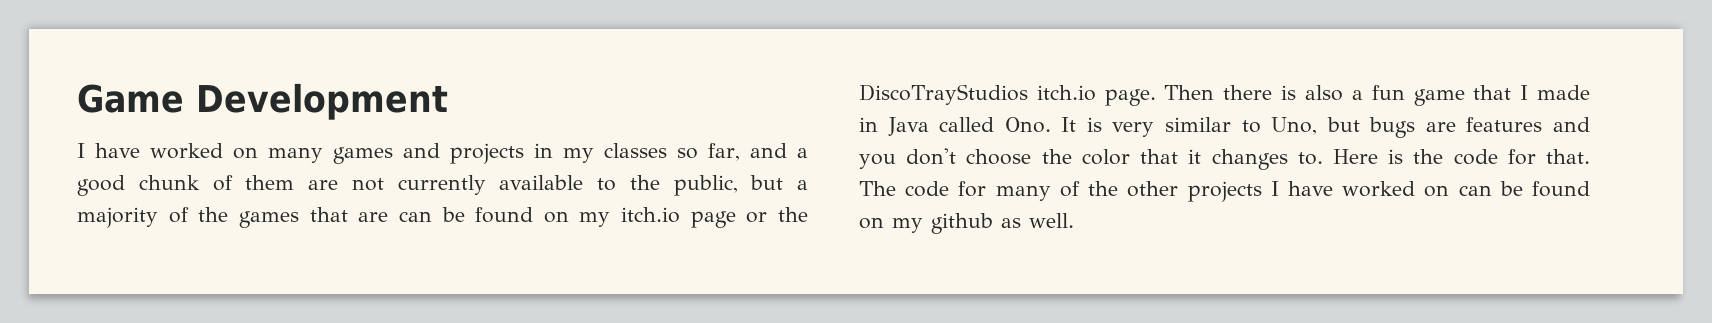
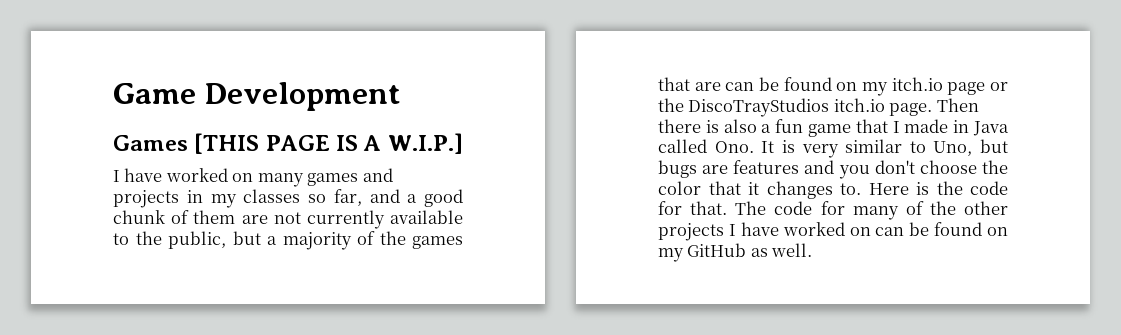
(448, 101) none -> [113,133,463,154] // Games [THIS PAGE IS A W.I.P.]
[931,213,993,234] github -> [687,243,747,257] GitHub

